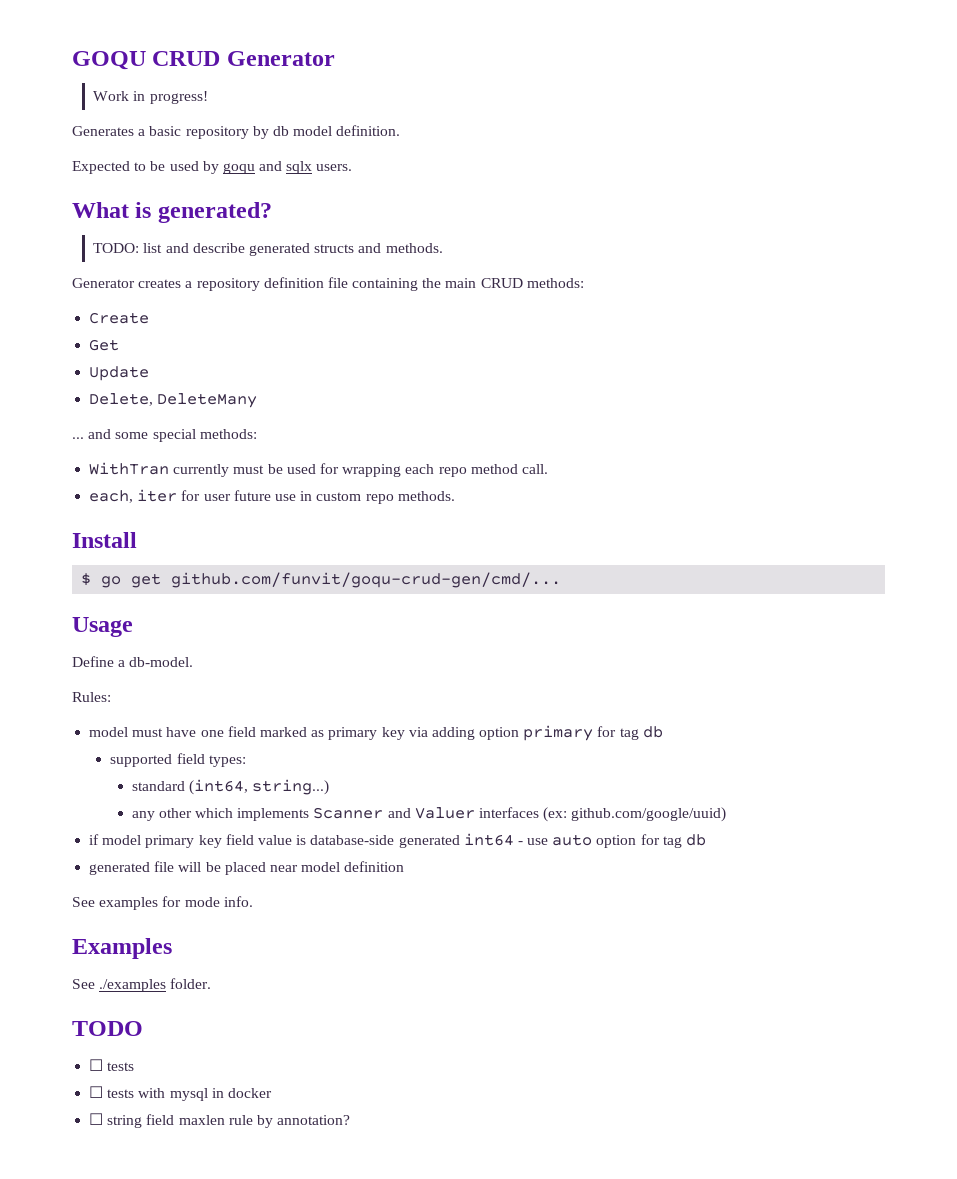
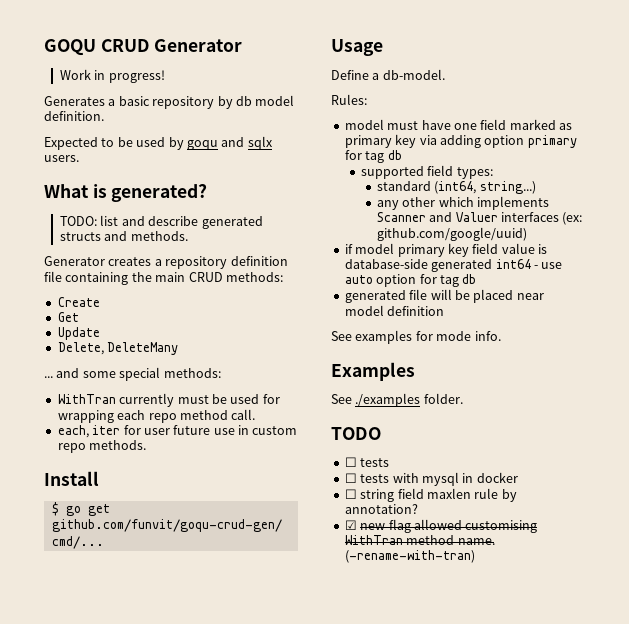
(351, 1120) none -> [344,519,538,533] [344,535,495,545] [344,550,475,563] // ☑ new flag allowed customising WithTran method name. (-rename-with-tran)

